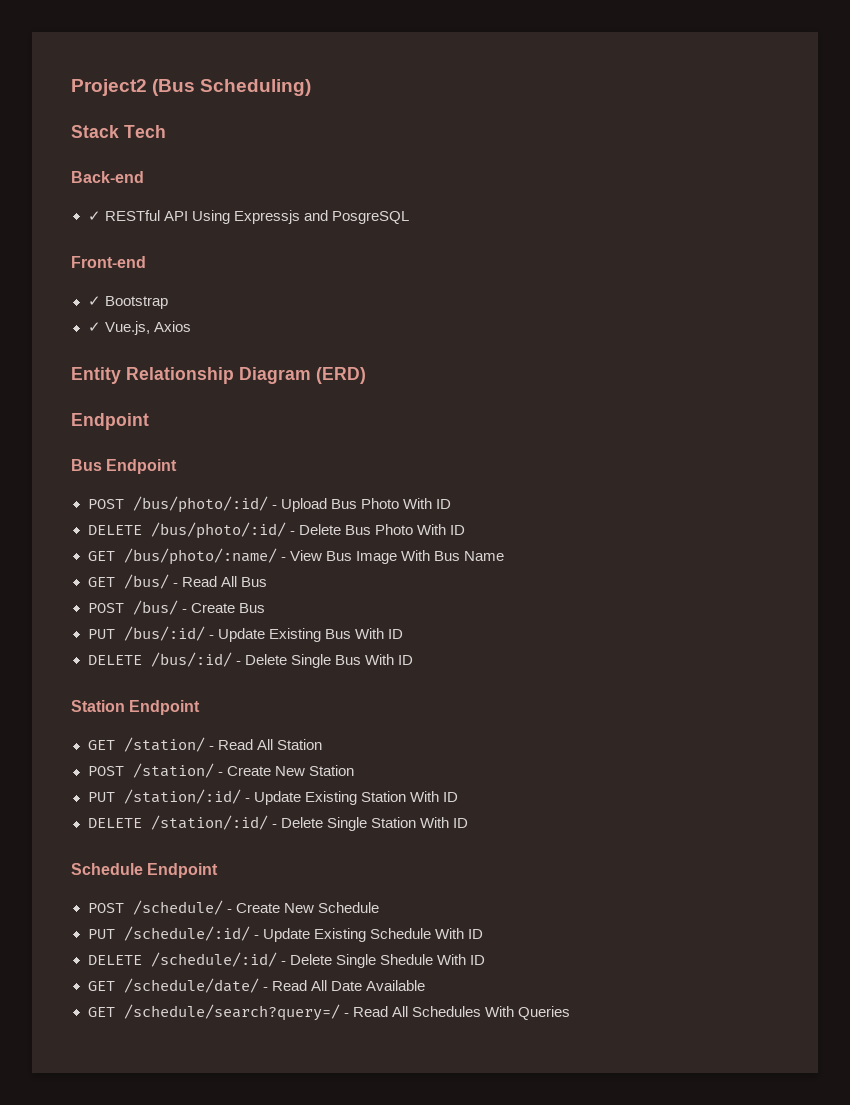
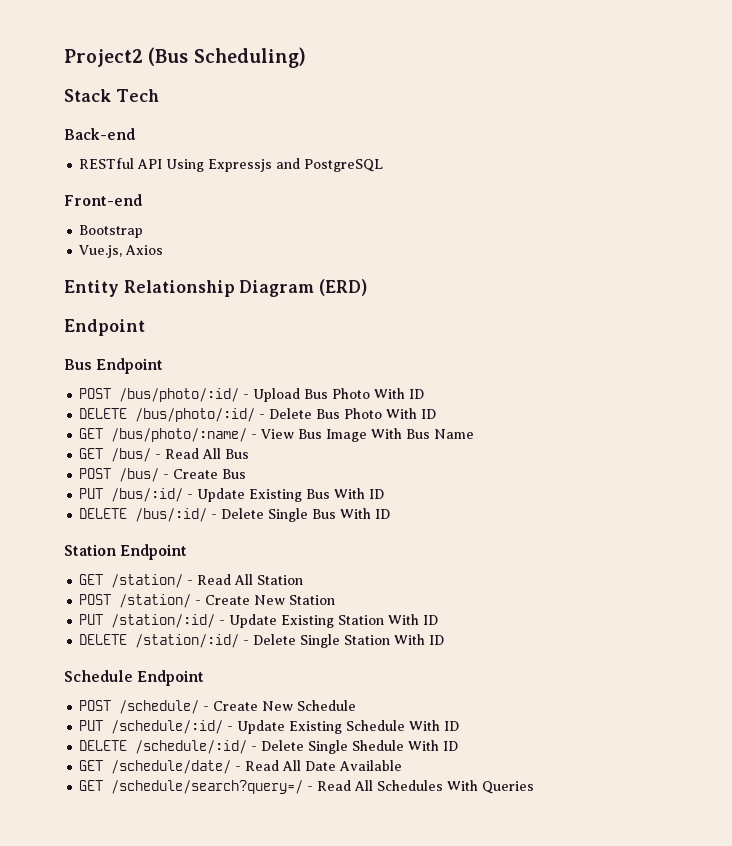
[87,211,101,221] ✓ -> (135, 134) none
[331,211,409,224] PosgreSQL -> [304,159,384,172] PostgreSQL
[87,296,101,306] ✓ -> (142, 200) none
[87,322,101,332] ✓ -> (144, 231) none

